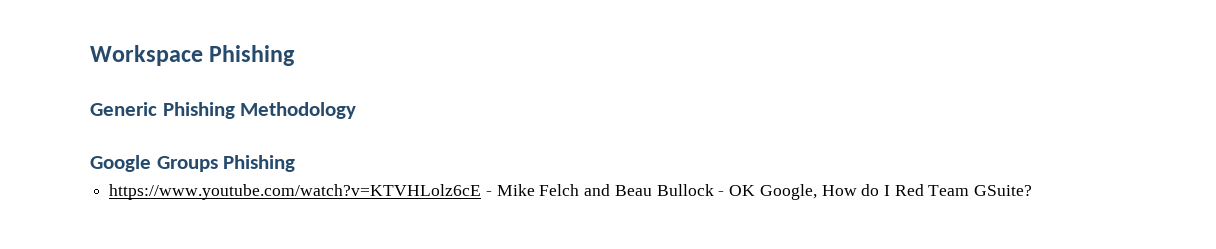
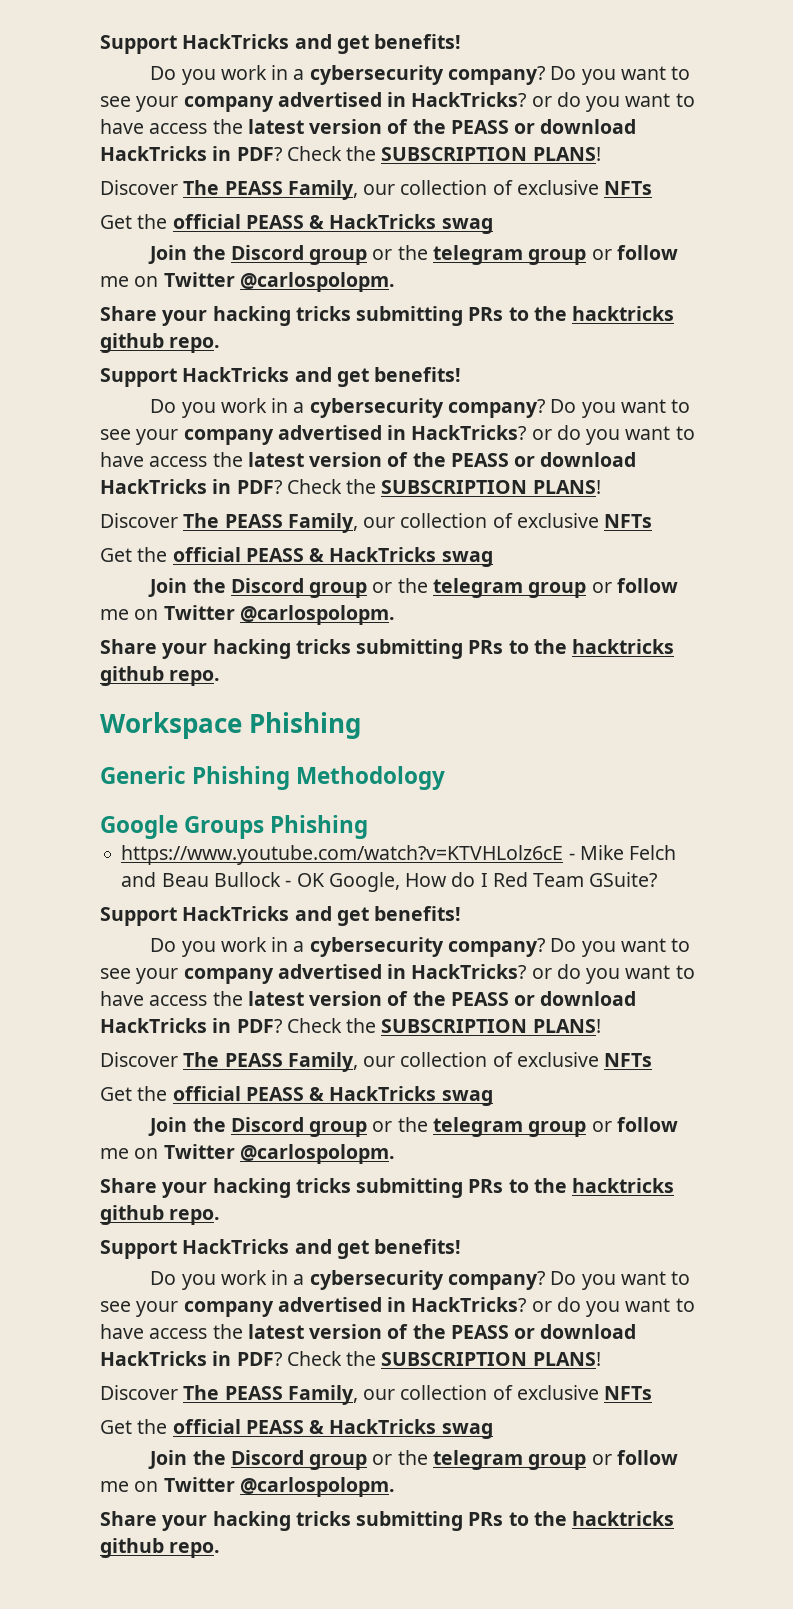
(90, 55) none -> [100,34,462,54] [150,65,691,85] [100,92,695,112] [100,119,637,134] [100,146,601,161] [100,180,653,200] [100,214,493,234] [148,245,678,265] [100,272,395,292] [100,306,675,326] [100,333,221,353] [100,367,462,387] [150,398,691,418] [100,425,695,445] [100,452,637,467] [100,479,601,494] [100,513,653,533] [100,547,493,567] [148,578,678,598] [100,605,395,625] [100,639,675,659] [100,666,221,686] Support HackTricks and get benefits! // Do you work in a cybersecurity company? Do you want to see your company advertised in HackTricks? or do you want to have access the latest version of the PEASS or download HackTricks in PDF? Check the SUBSCRIPTION PLANS! // Discover The PEASS Family, our collection of exclusive NFTs // Get the official PEASS & HackTricks swag // Join the Discord group or the telegram group or follow me on Twitter @carlospolopm. // Share your hacking tricks submitting PRs to the hacktricks github repo. // Support HackTricks and get benefits! // Do you work in a cybersecurity company? Do you want to see your company advertised in HackTricks? or do you want to have access the latest version of the PEASS or download HackTricks in PDF? Check the SUBSCRIPTION PLANS! // Discover The PEASS Family, our collection of exclusive NFTs // Get the official PEASS & HackTricks swag // Join the Discord group or the telegram group or follow me on Twitter @carlospolopm. // Share your hacking tricks submitting PRs to the hacktricks github repo. //
(1033, 190) none -> [100,906,462,926] [150,937,691,957] [100,964,695,984] [100,991,637,1006] [100,1018,601,1033] [100,1052,653,1072] [100,1086,493,1106] [148,1117,678,1137] [100,1144,395,1164] [100,1178,675,1198] [100,1205,221,1225] [100,1239,462,1259] [150,1270,691,1290] [100,1297,695,1317] [100,1324,637,1339] [100,1351,601,1366] [100,1385,653,1405] [100,1419,493,1439] [148,1450,678,1470] [100,1477,395,1497] [100,1511,675,1531] [100,1538,221,1558] // Support HackTricks and get benefits! // Do you work in a cybersecurity company? Do you want to see your company advertised in HackTricks? or do you want to have access the latest version of the PEASS or download HackTricks in PDF? Check the SUBSCRIPTION PLANS! // Discover The PEASS Family, our collection of exclusive NFTs // Get the official PEASS & HackTricks swag // Join the Discord group or the telegram group or follow me on Twitter @carlospolopm. // Share your hacking tricks submitting PRs to the hacktricks github repo. // Support HackTricks and get benefits! // Do you work in a cybersecurity company? Do you want to see your company advertised in HackTricks? or do you want to have access the latest version of the PEASS or download HackTricks in PDF? Check the SUBSCRIPTION PLANS! // Discover The PEASS Family, our collection of exclusive NFTs // Get the official PEASS & HackTricks swag // Join the Discord group or the telegram group or follow me on Twitter @carlospolopm. // Share your hacking tricks submitting PRs to the hacktricks github repo.

